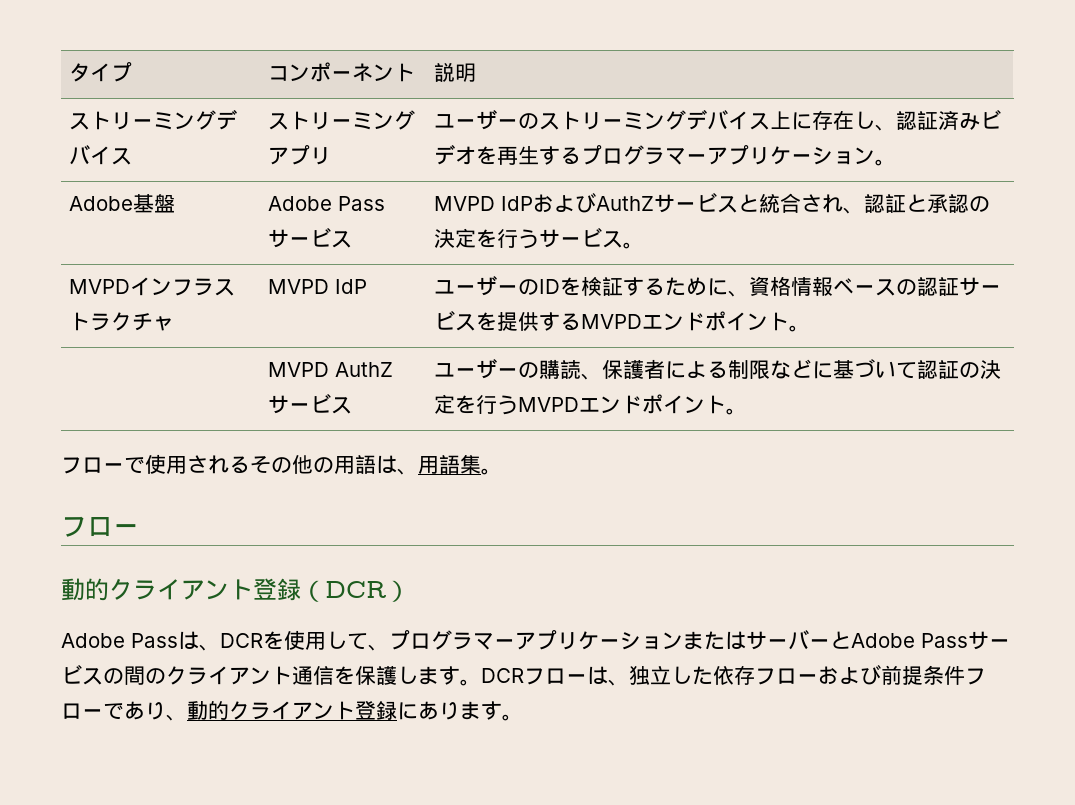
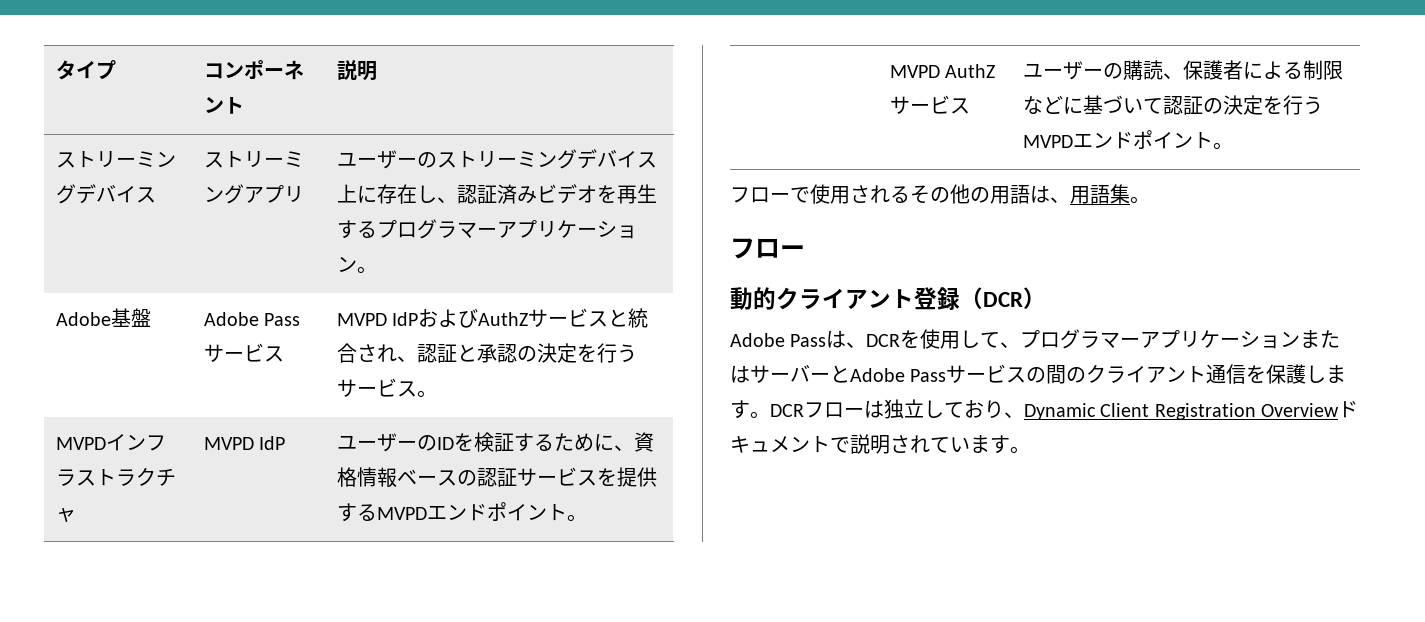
[608,665,986,686] [61,701,460,721] 、独立した依存フローおよび前提条件フローであり、動的クライアント登録にあり -> [884,399,1359,420] [730,434,970,454] 独立しており、Dynamic Client Registration Overviewドキュメントで説明されてい

